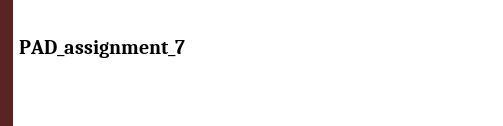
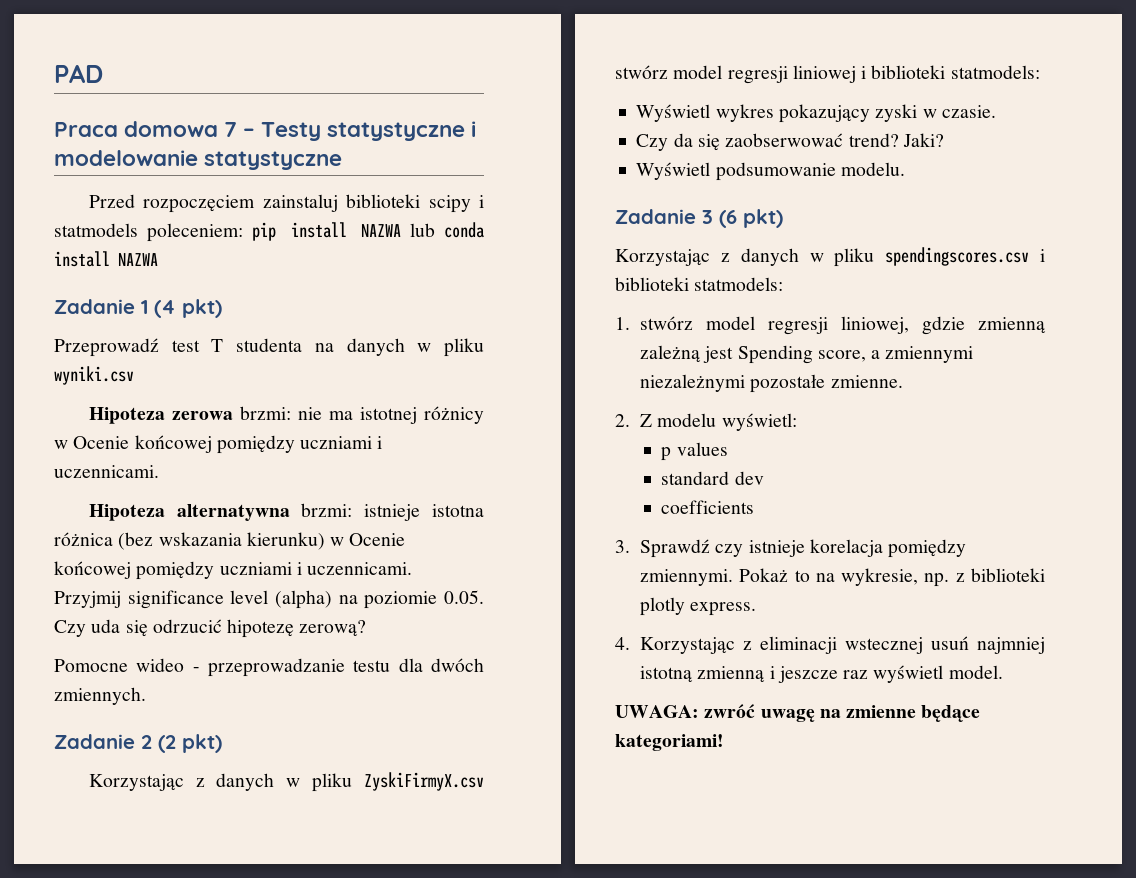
[19,40,185,58] PAD_assignment_7 -> [54,64,103,83] [54,121,477,141] [54,150,343,170] [88,194,484,213] [54,222,484,242] [54,251,158,267] [54,299,222,318] [54,338,485,357] [54,366,134,385] [88,406,485,424] [54,435,383,454] [54,465,159,478] [88,503,484,521] [54,532,406,550] [54,561,413,580] [54,590,485,609] [54,619,367,638] [54,658,484,677] [54,687,146,705] [54,734,222,753] [88,772,484,792] [615,65,1040,84] [636,104,996,123] [636,133,944,151] [636,162,905,181] [615,209,783,228] [615,247,1045,267] [615,277,784,291] [615,316,1046,335] [639,345,974,364] [639,374,903,393] [615,413,797,431] [661,442,728,461] [661,471,764,485] [661,500,755,514] [615,539,967,558] [639,568,1045,587] [639,597,757,616] [615,636,1045,654] [639,665,1003,683] [615,704,981,722] [615,734,724,751] PAD // Praca domowa 7 – Testy statystyczne i modelowanie statystyczne // Przed rozpoczęciem zainstaluj biblioteki scipy i statmodels poleceniem: pip install NAZWA lub conda install NAZWA // Zadanie 1 (4 pkt) // Przeprowadź test T studenta na danych w pliku wyniki.csv // Hipoteza zerowa brzmi: nie ma istotnej różnicy w Ocenie końcowej pomiędzy uczniami i uczennicami. // Hipoteza alternatywna brzmi: istnieje istotna różnica (bez wskazania kierunku) w Ocenie końcowej pomiędzy uczniami i uczennicami. Przyjmij significance level (alpha) na poziomie 0.05. Czy uda się odrzucić hipotezę zerową? // Pomocne wideo - przeprowadzanie testu dla dwóch zmiennych. // Zadanie 2 (2 pkt) // Korzystając z danych w pliku ZyskiFirmyX.csv stwórz model regresji liniowej i biblioteki statmodels: // Wyświetl wykres pokazujący zyski w czasie. // Czy da się zaobserwować trend? Jaki? // Wyświetl podsumowanie modelu. // Zadanie 3 (6 pkt) // Korzystając z danych w pliku spendingscores.csv i biblioteki statmodels: // 1. stwórz model regresji liniowej, gdzie zmienną zależną jest Spending score, a zmiennymi niezależnymi pozostałe zmienne. // 2. Z modelu wyświetl: // p values // standard dev // coefficients // 3. Sprawdź czy istnieje korelacja pomiędzy zmiennymi. Pokaż to na wykresie, np. z biblioteki plotly express. // 4. Korzystając z eliminacji wstecznej usuń najmniej istotną zmienną i jeszcze raz wyświetl model. // UWAGA: zwróć uwagę na zmienne będące kategoriami!

